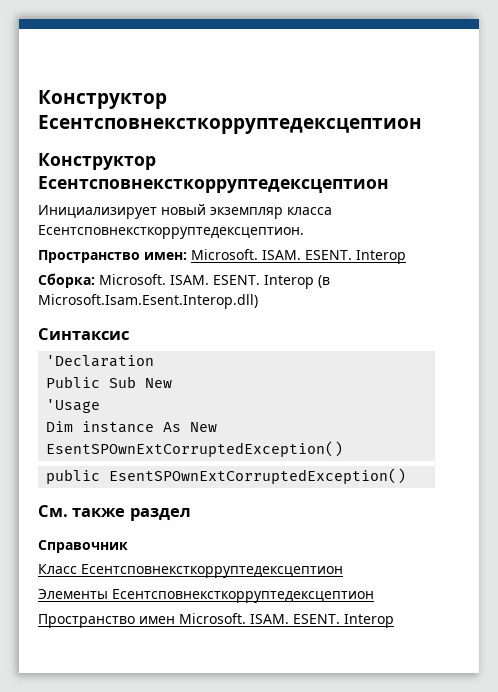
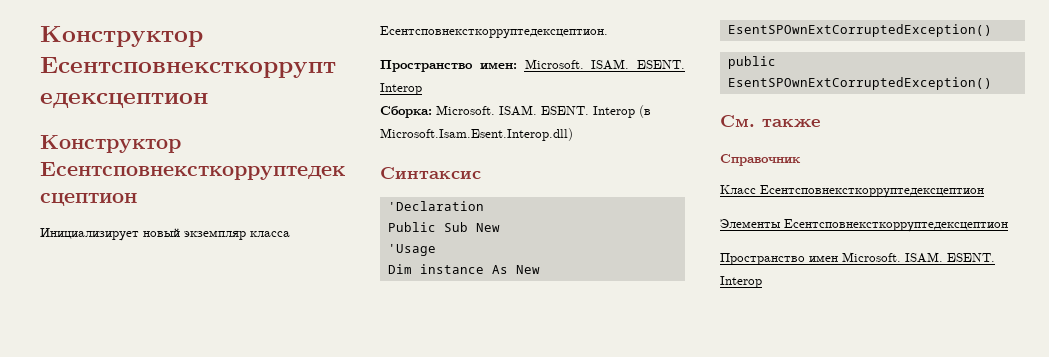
[129,508,191,521] раздел -> (820, 123) none

